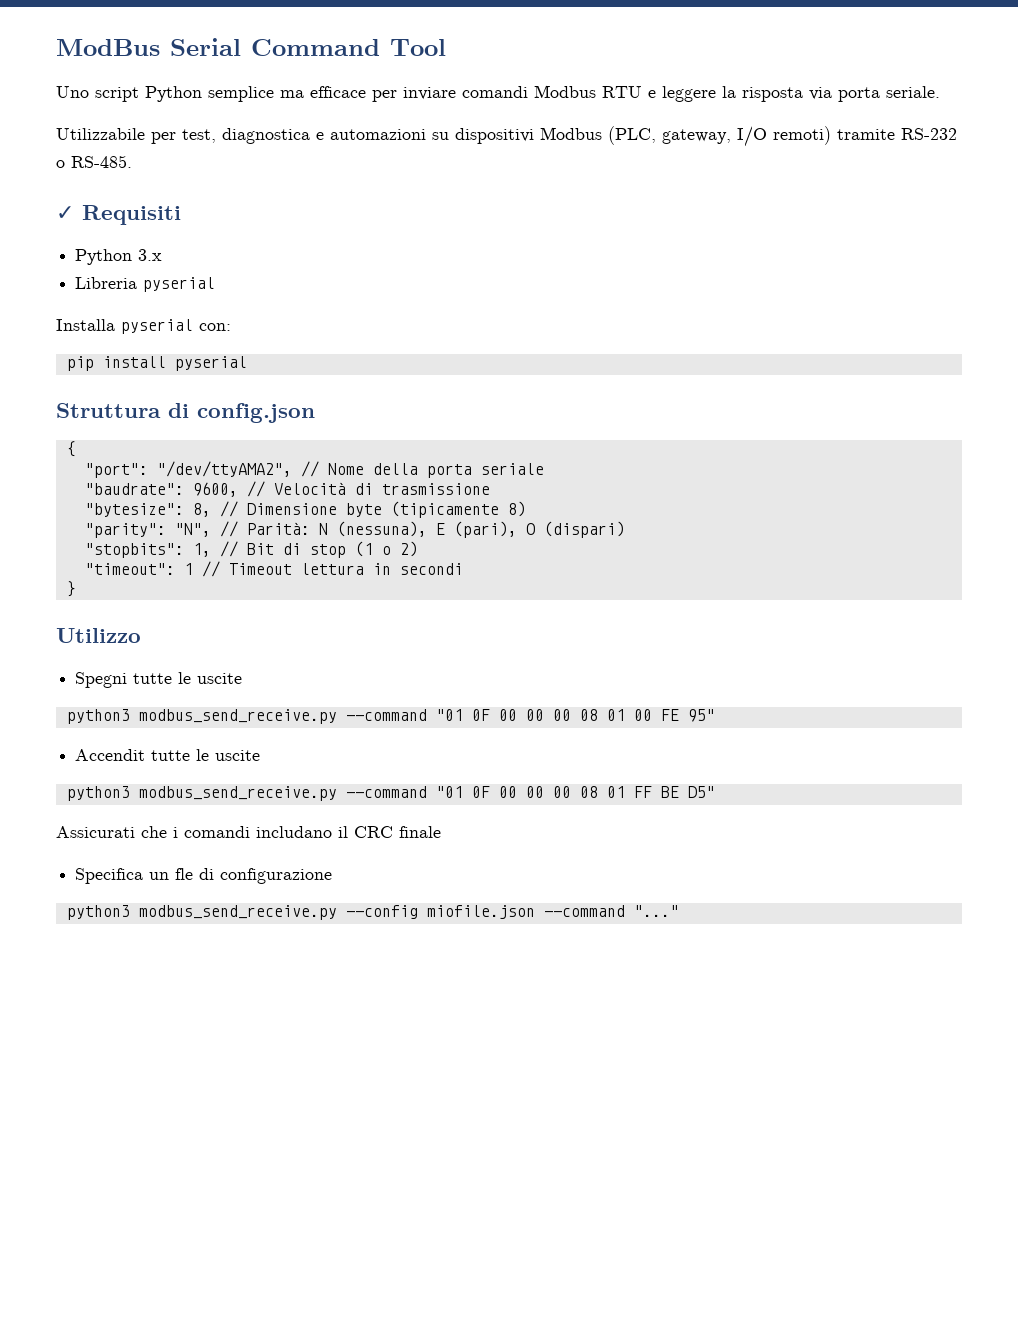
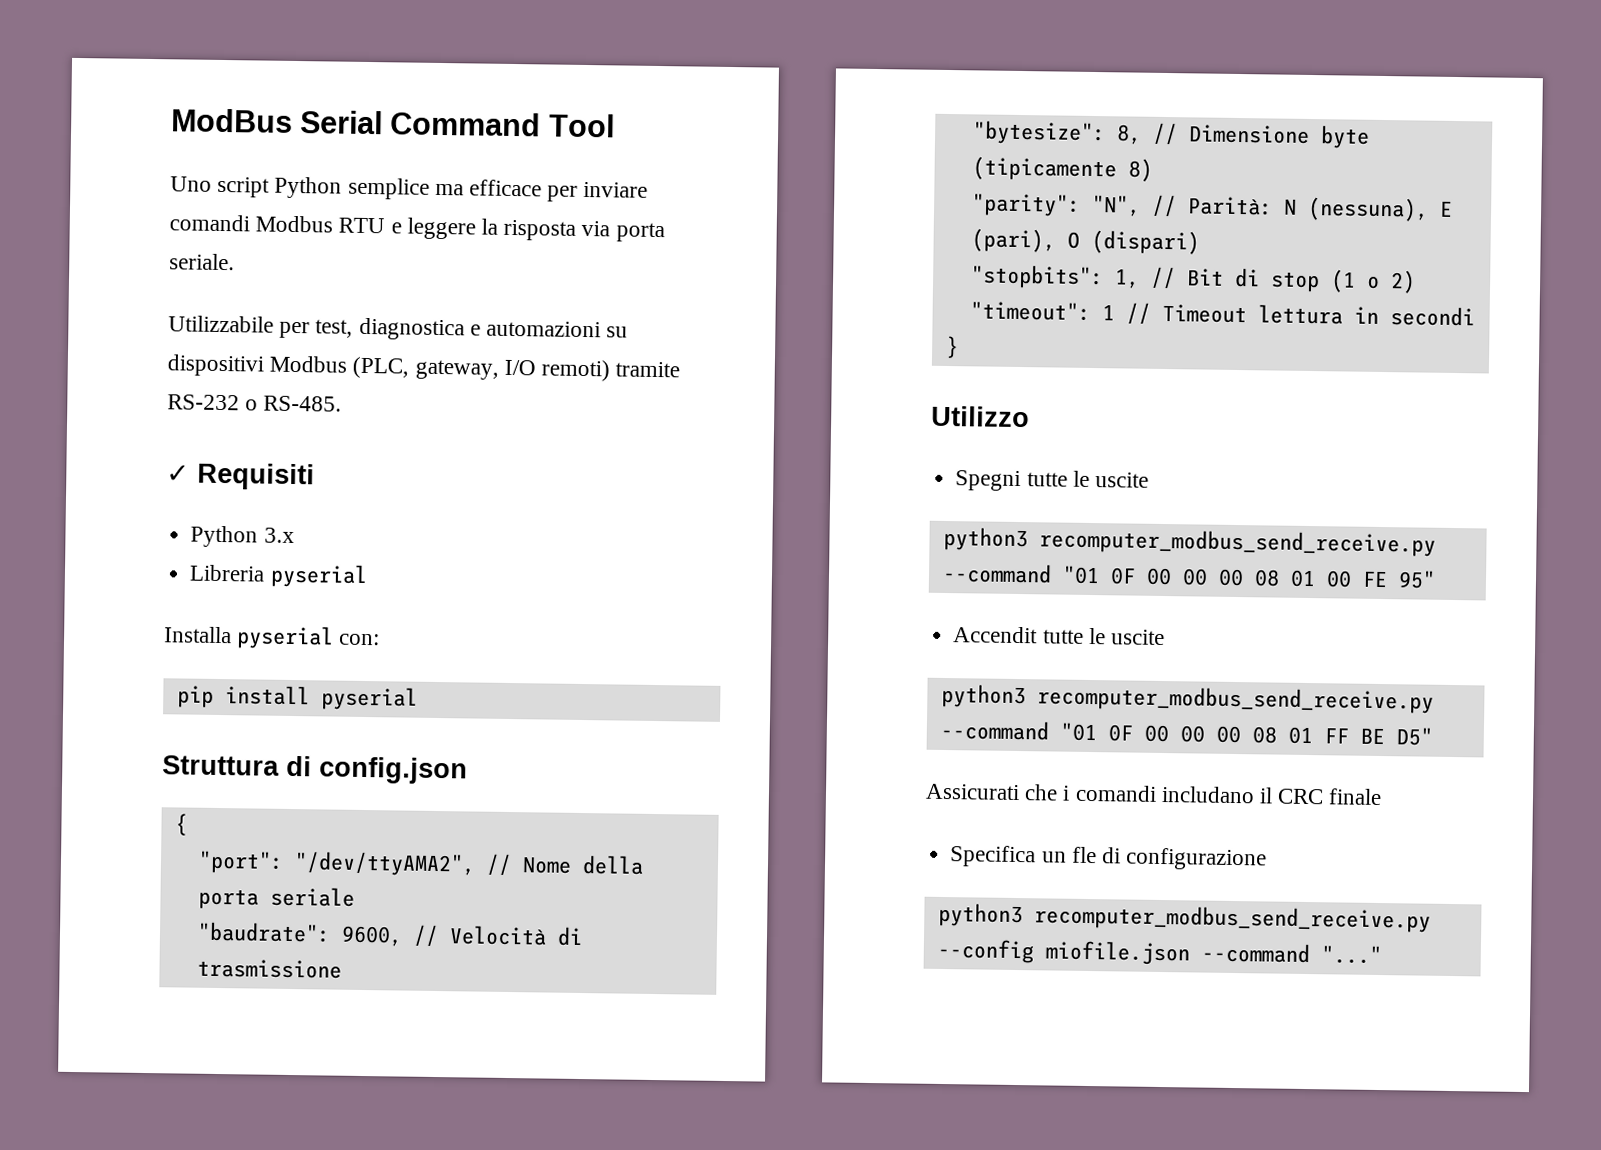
[138,709,337,724] modbus_send_receive.py -> [1038,528,1436,557] recomputer_modbus_send_receive.py
[138,786,337,801] modbus_send_receive.py -> [1036,685,1434,714] recomputer_modbus_send_receive.py
[138,905,337,920] modbus_send_receive.py -> [1033,904,1431,933] recomputer_modbus_send_receive.py

